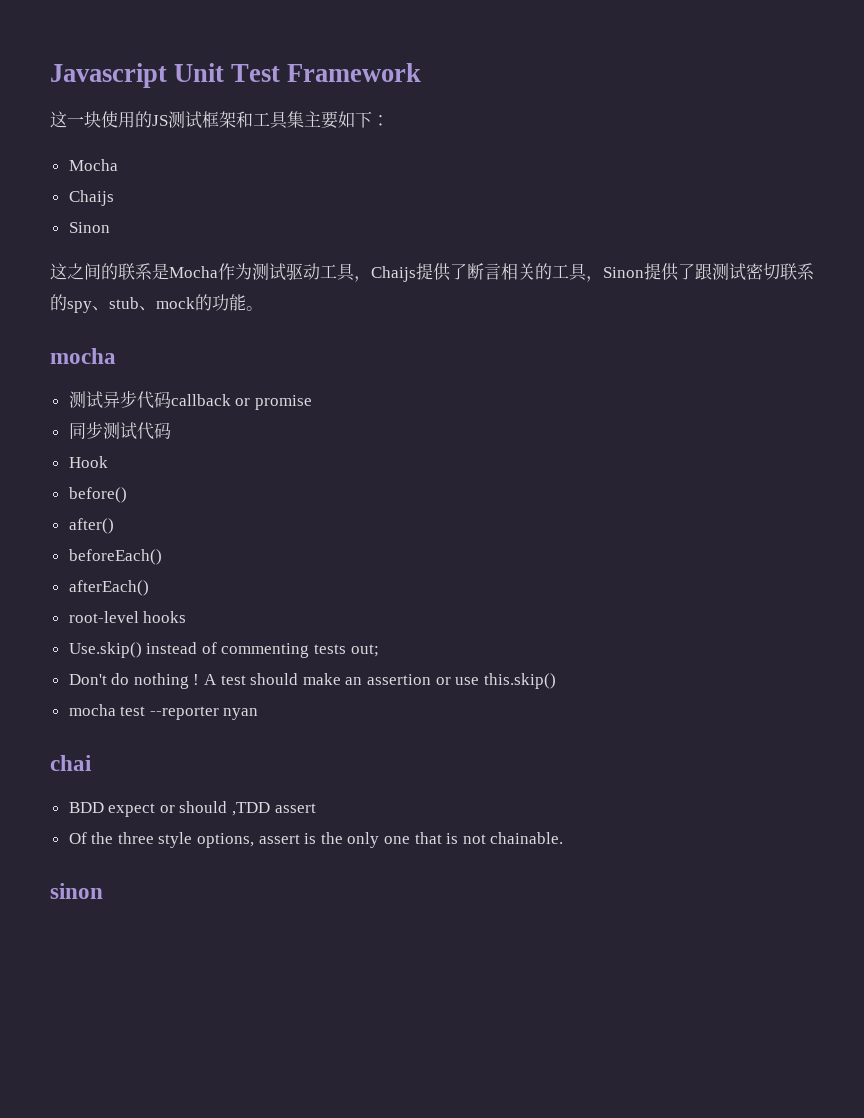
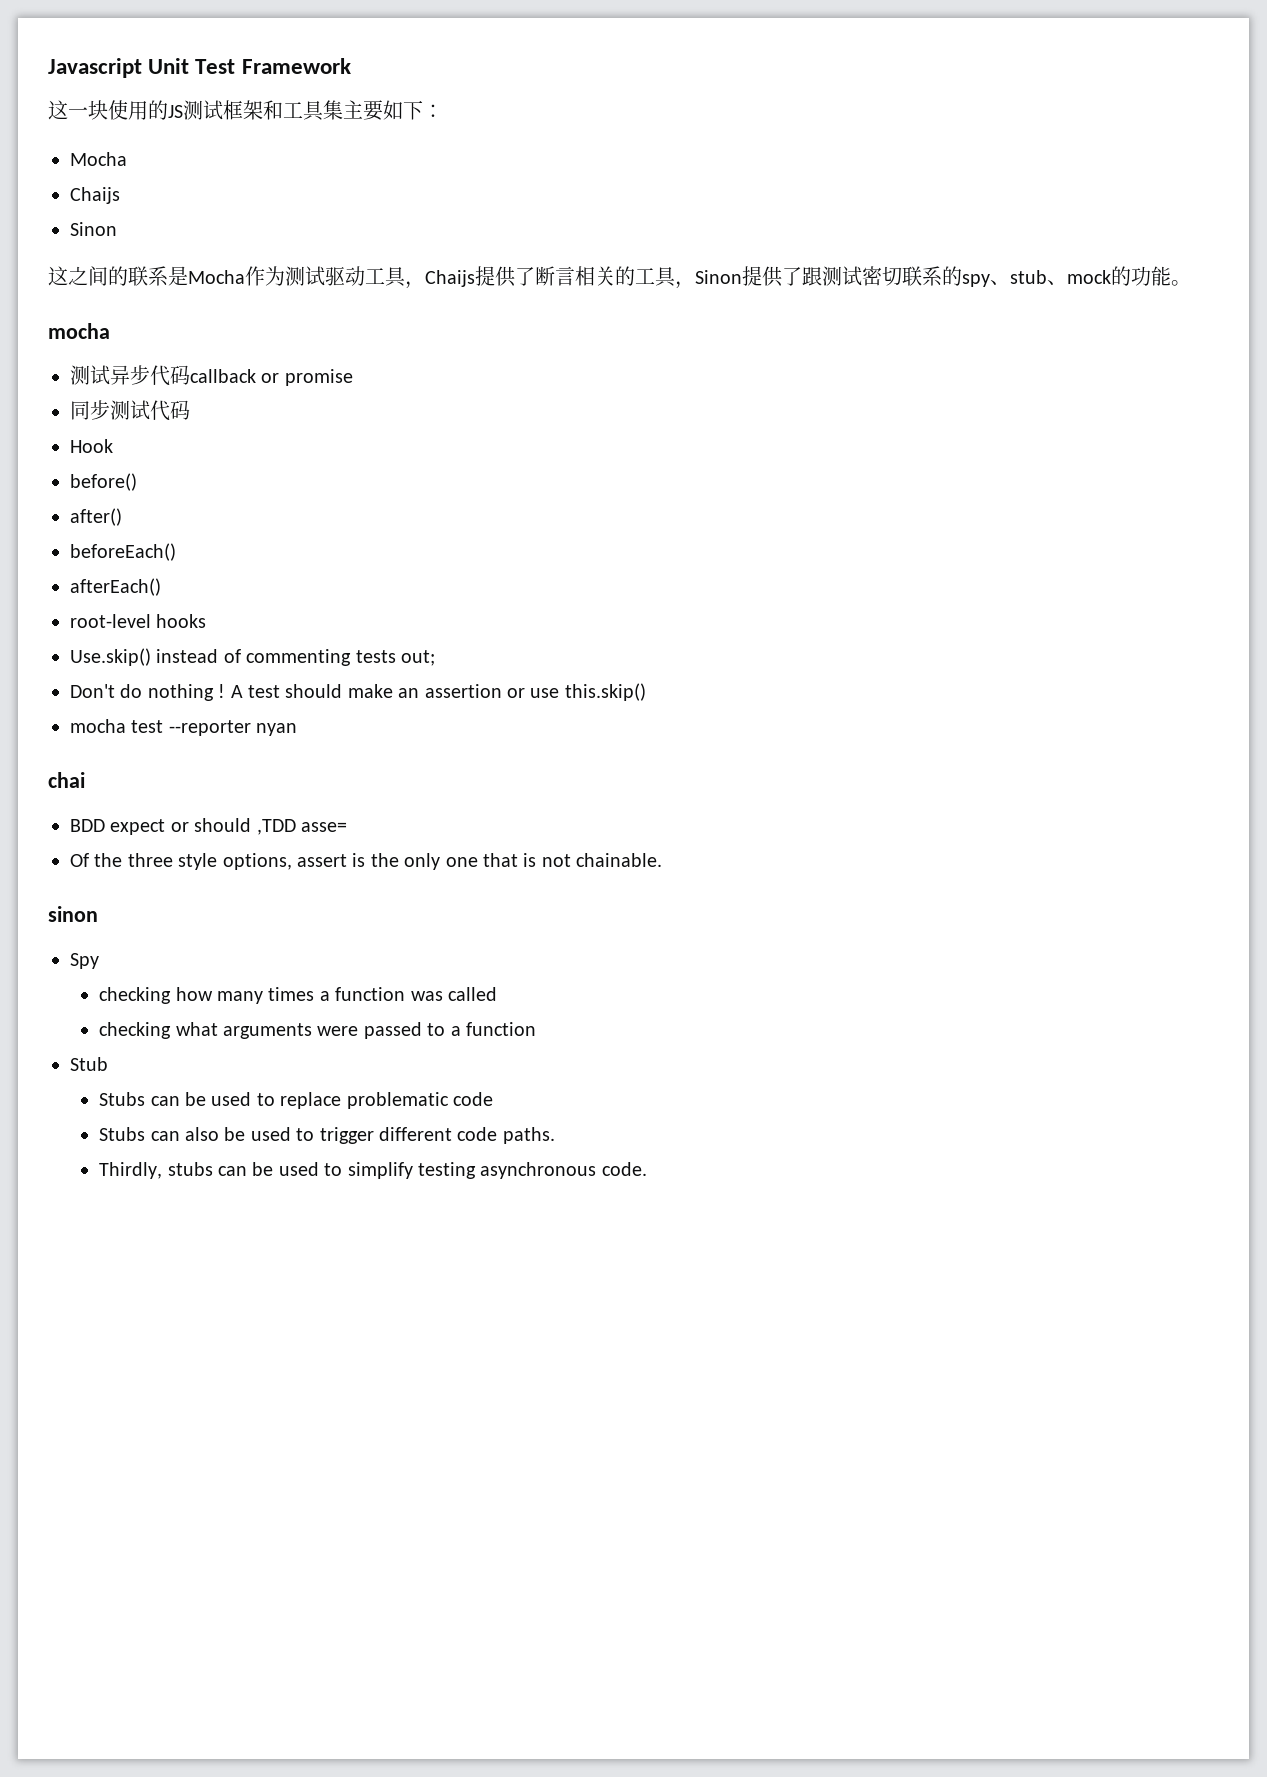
[274,803,316,813] assert -> [301,822,347,832] asse=
(103, 891) none -> [70,953,99,969] [99,987,497,1004] [99,1022,536,1039] [70,1057,108,1071] [99,1092,493,1109] [99,1127,555,1144] [99,1162,647,1179] // Spy // checking how many times a function was called // checking what arguments were passed to a function // Stub // Stubs can be used to replace problematic code // Stubs can also be used to trigger different code paths. // Thirdly, stubs can be used to simplify testing asynchronous code.

